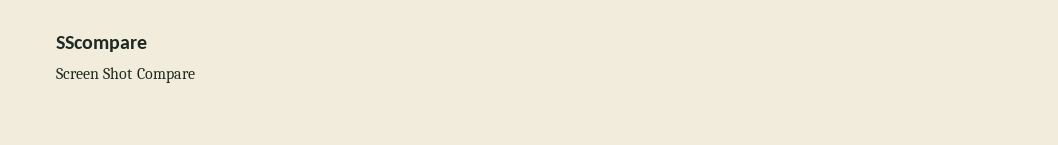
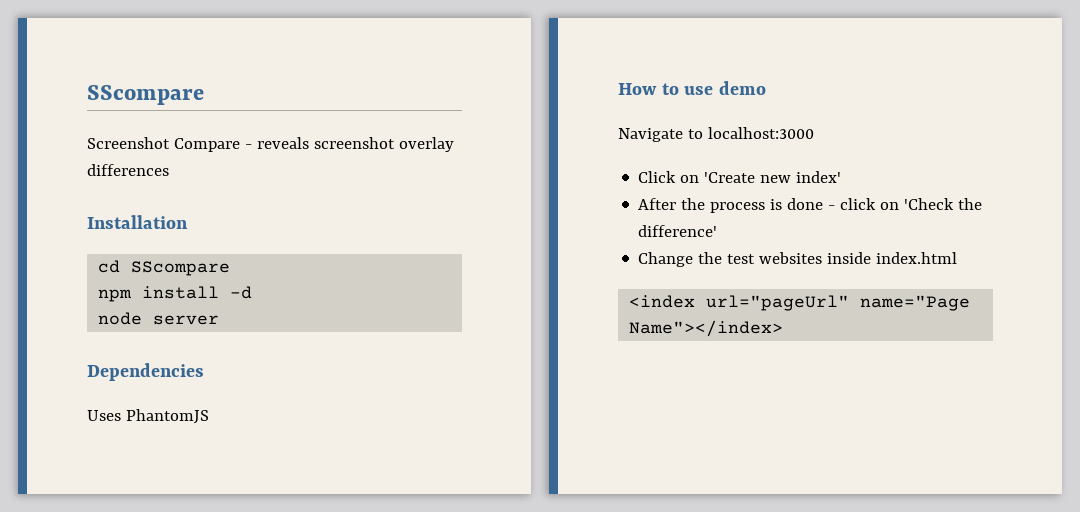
[56,36,147,52] [56,67,195,83] SScompare // Screen Shot Compare -> [87,85,204,105] [87,137,454,152] [87,164,169,176] [87,215,188,229] [98,260,231,276] [98,286,253,302] [98,312,220,325] [87,363,204,381] [87,409,209,424] [618,81,766,95] [618,127,814,142] [638,171,842,183] [638,198,983,213] [638,225,718,237] [638,252,958,267] [629,295,971,311] [629,320,784,337] SScompare // Screenshot Compare - reveals screenshot overlay differences // Installation // cd SScompare // npm install -d // node server // Dependencies // Uses PhantomJS // How to use demo // Navigate to localhost:3000 // Click on 'Create new index' // After the process is done - click on 'Check the difference' // Change the test websites inside index.html // <index url="pageUrl" name="Page Name"></index>

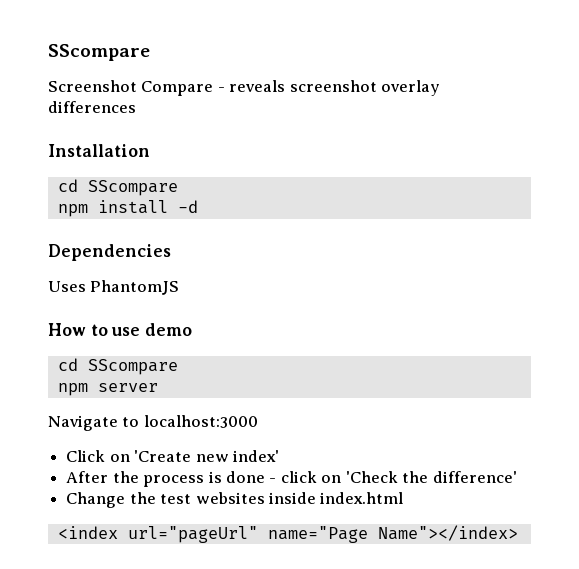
[98,312,220,325] // node server -> (198, 206) none
(766, 88) none -> [57,358,178,375] [57,383,158,396] // cd SScompare // npm server

